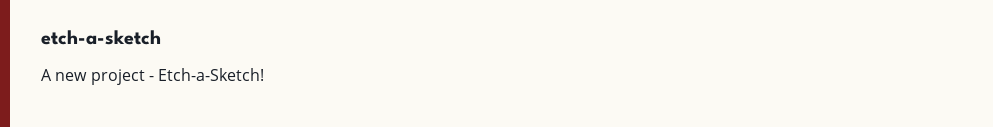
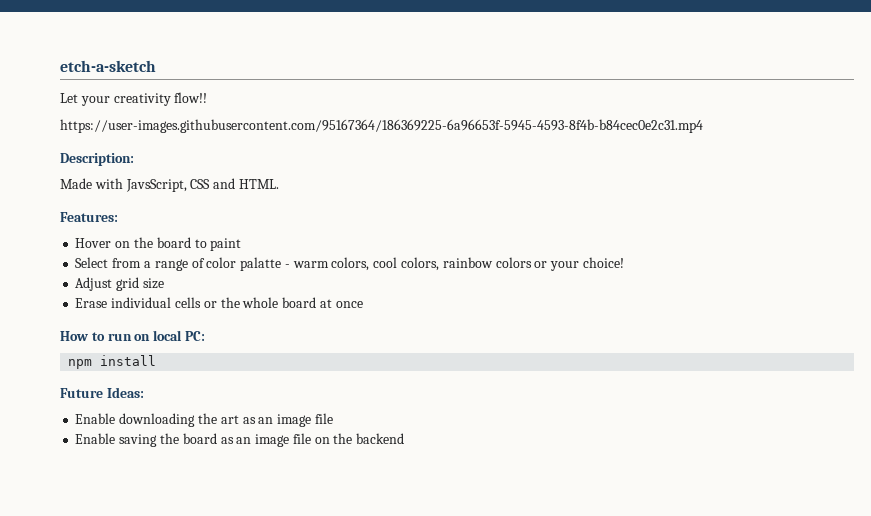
[41,68,265,85] A new project - Etch-a-Sketch! -> [60,92,208,106] [60,119,703,133] [60,153,134,166] [60,178,279,192] [60,212,118,222] [75,237,242,251] [75,257,624,271] [75,277,164,291] [75,297,363,308] [60,330,205,341] [68,355,157,369] [60,387,144,398] [75,413,333,427] [75,433,405,447] Let your creativity flow!! // https://user-images.githubusercontent.com/95167364/186369225-6a96653f-5945-4593-8f4b-b84cec0e2c31.mp4 // Description: // Made with JavsScript, CSS and HTML. // Features: // Hover on the board to paint // Select from a range of color palatte - warm colors, cool colors, rainbow colors or your choice! // Adjust grid size // Erase individual cells or the whole board at once // How to run on local PC: // npm install // Future Ideas: // Enable downloading the art as an image file // Enable saving the board as an image file on the backend

